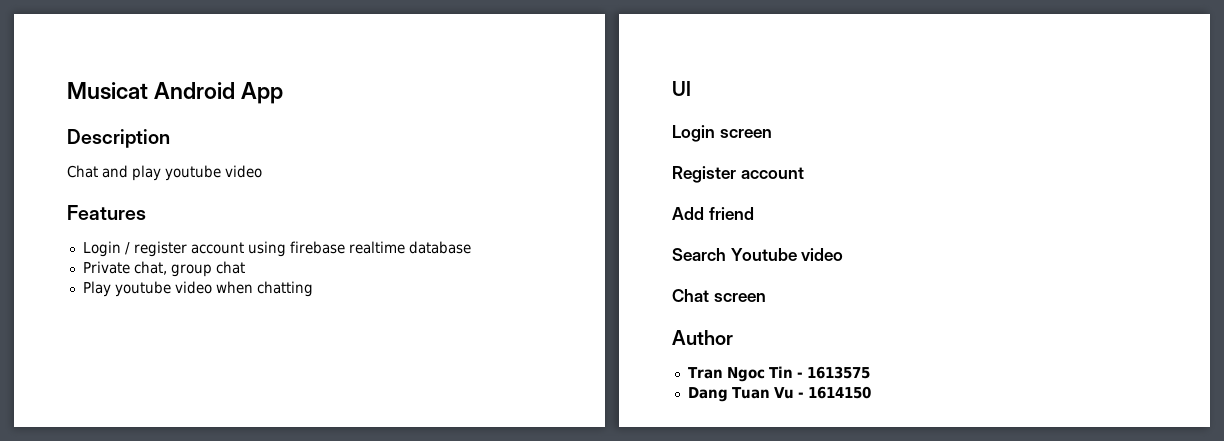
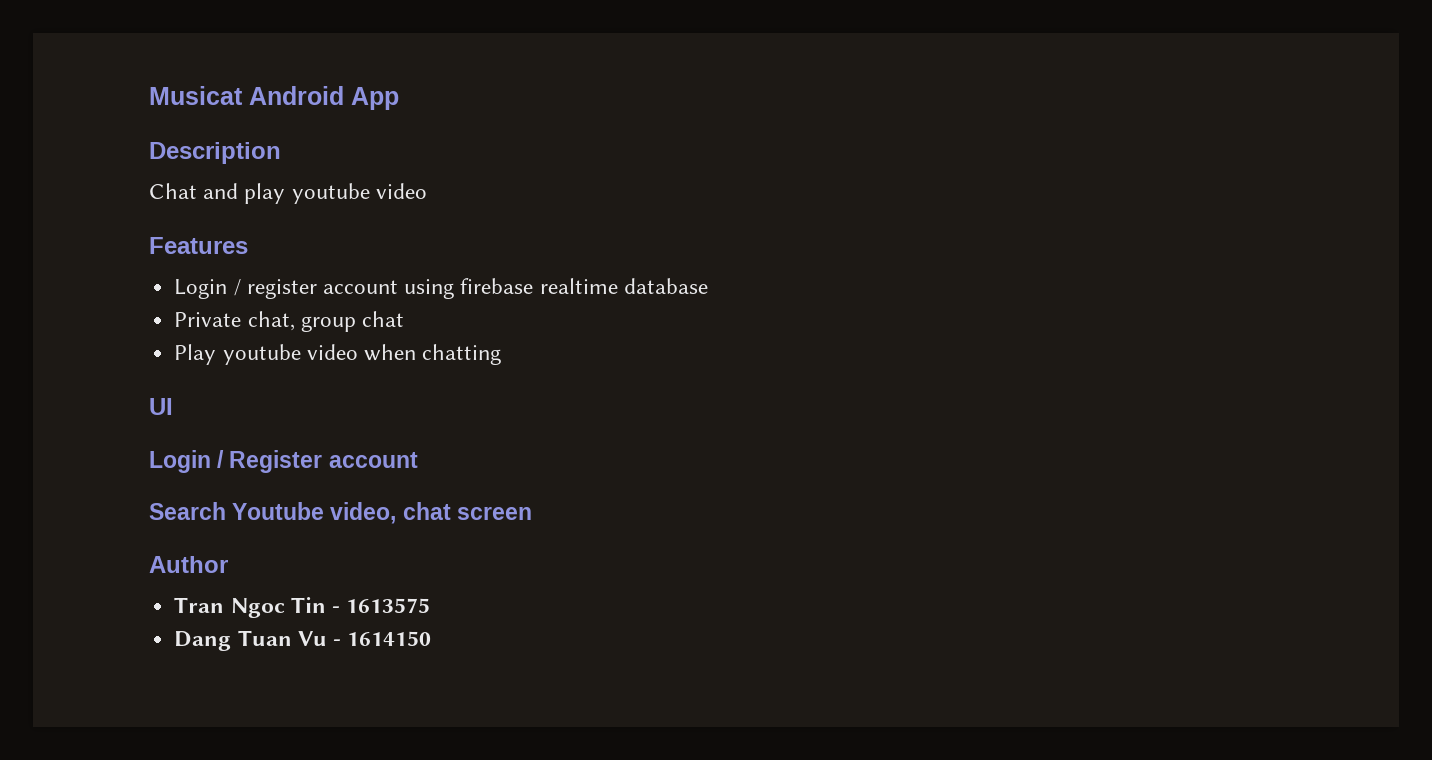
[719,129,772,138] screen // -> [217,450,225,468] /
[672,207,754,220] // Add friend -> (418, 460) none
[801,248,844,261] [672,289,709,302] video // Chat -> [330,502,451,524] video, chat

